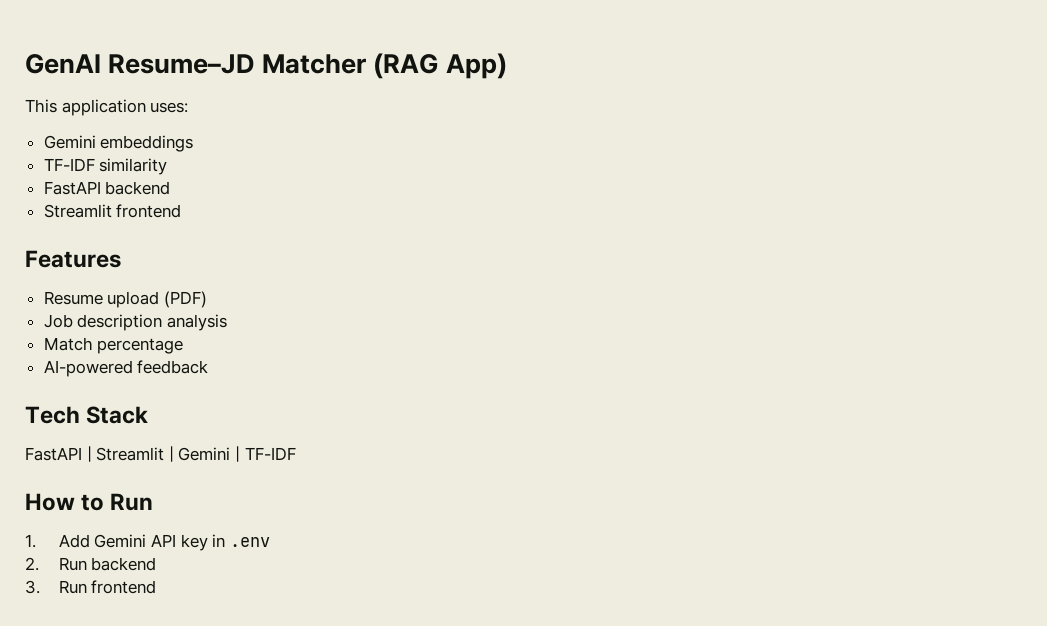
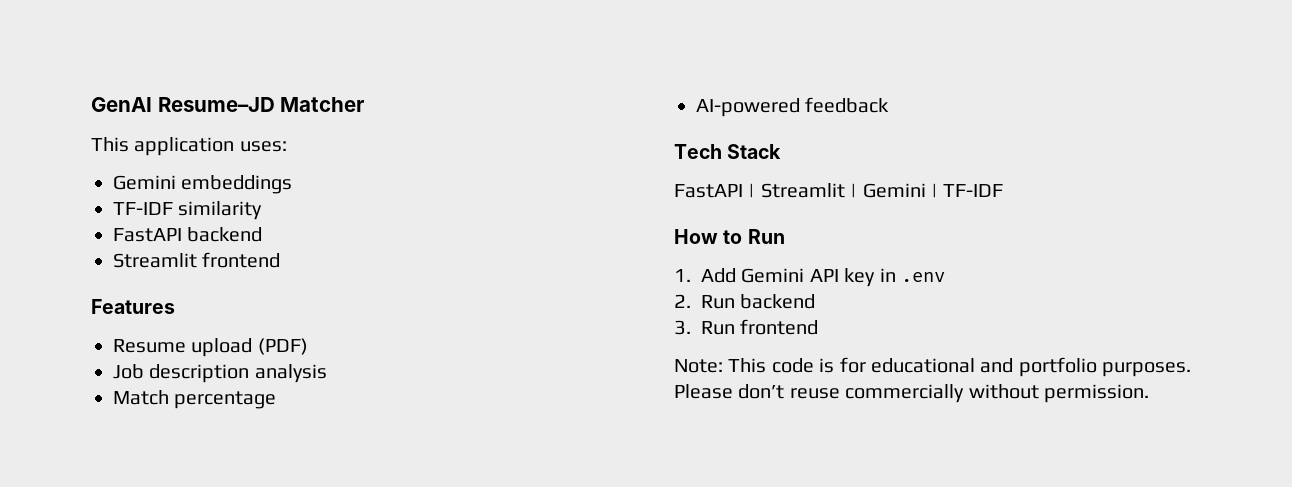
[373,53,507,79] (RAG App) -> (365, 104) none
(157, 587) none -> [674,357,1192,377] [674,384,1149,403] // Note: This code is for educational and portfolio purposes. Please don’t reuse commercially without permission.

